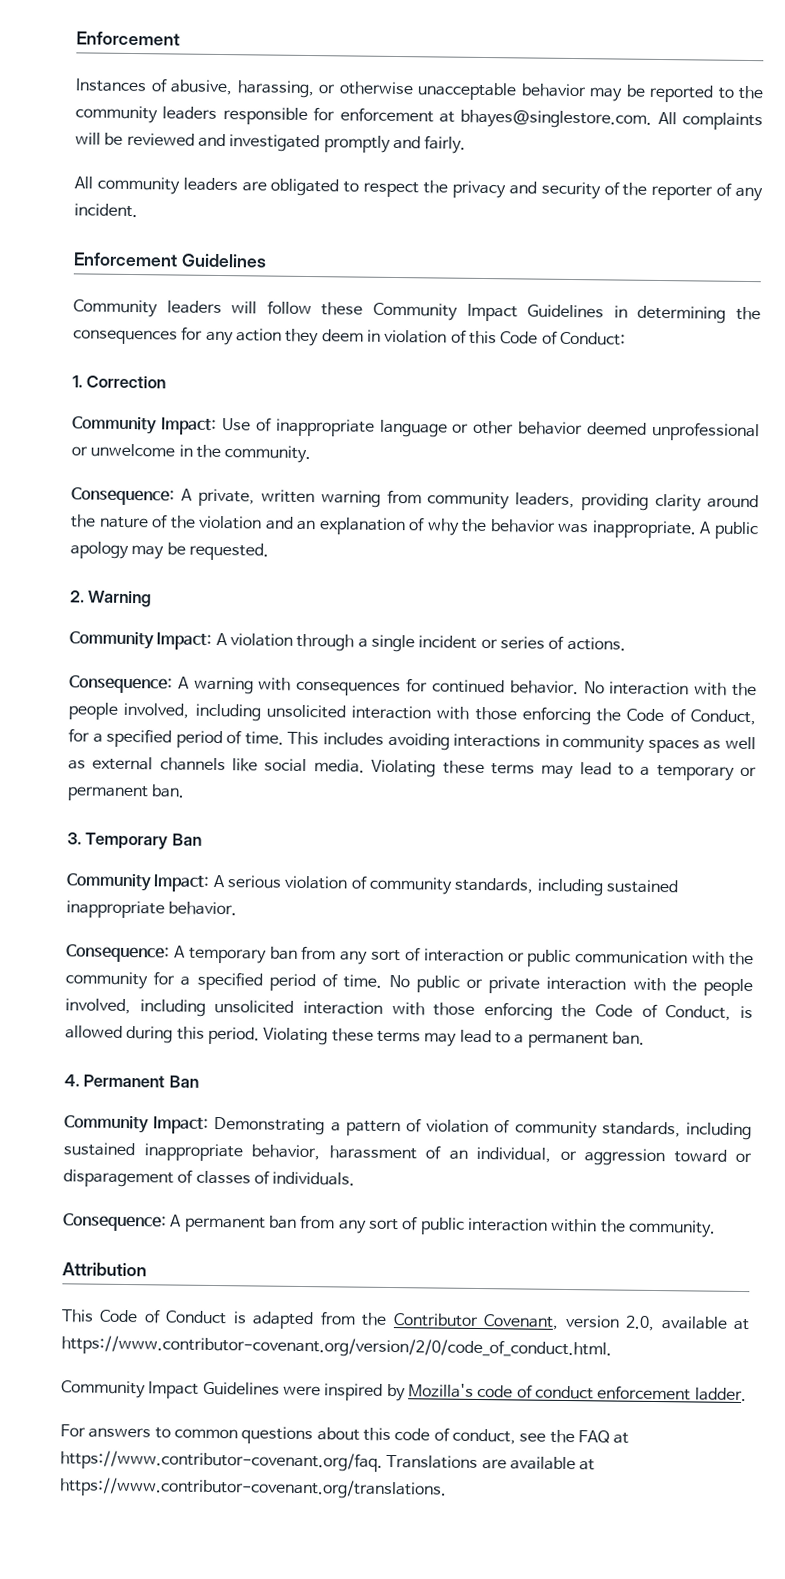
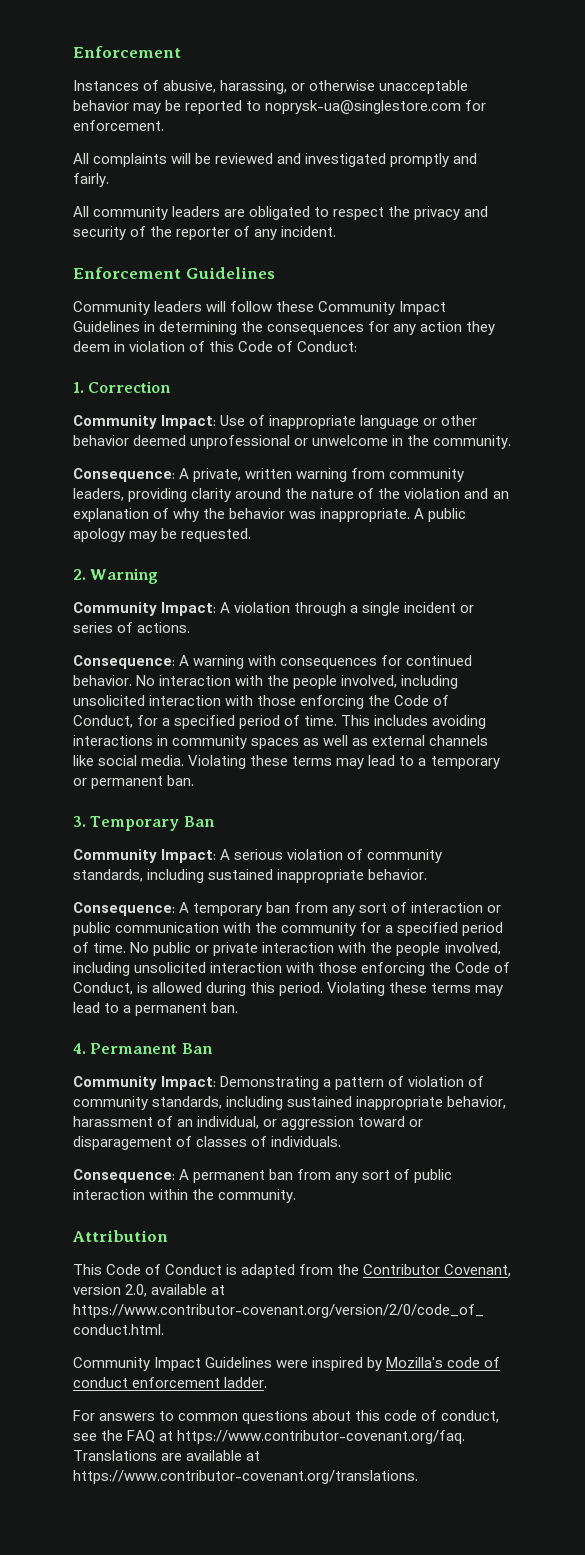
[738,85,764,100] [75,105,653,129] the community leaders responsible for enforcement at bhayes@singlestore.com. -> [265,100,487,114] [73,120,164,131] noprysk-ua@singlestore.com for enforcement. //

